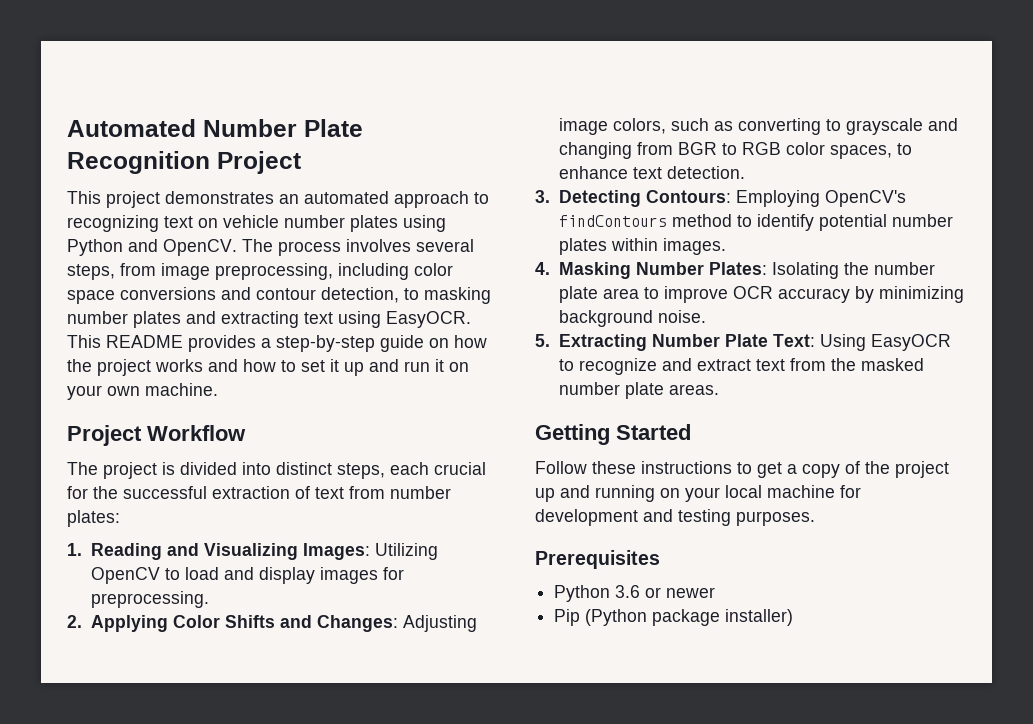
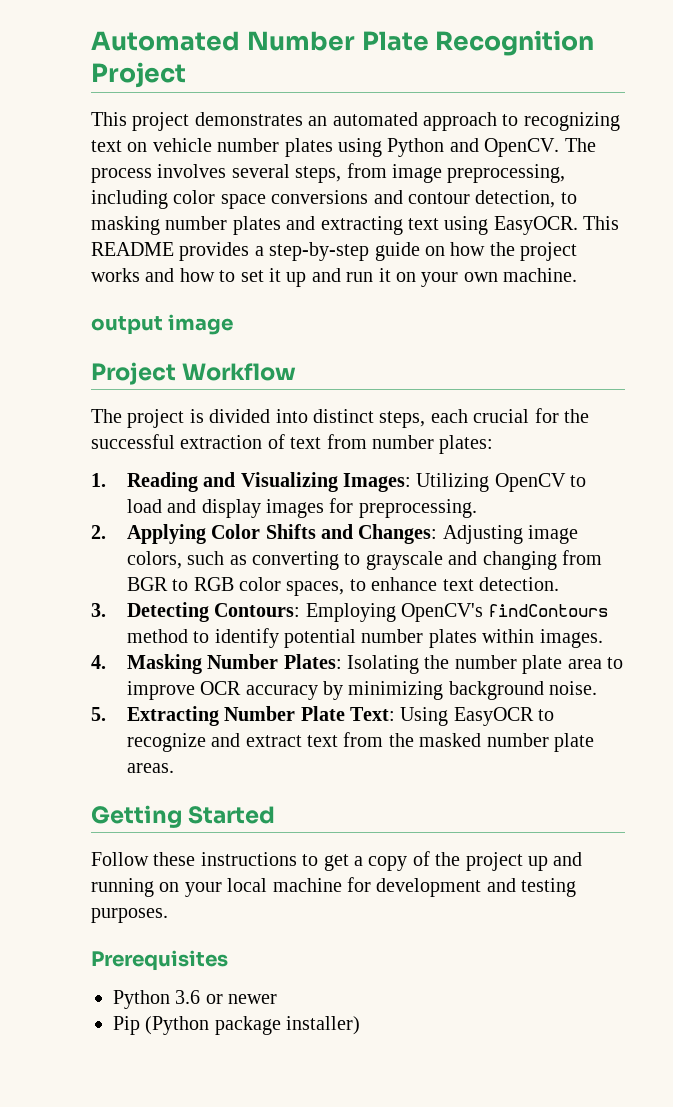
(218, 389) none -> [91,314,234,335] // output image

